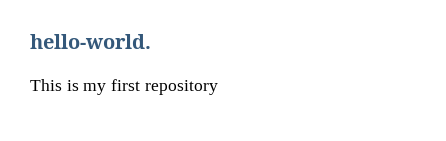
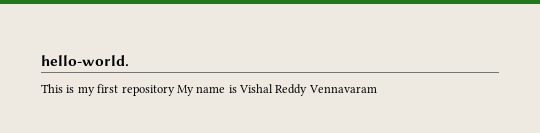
(218, 87) none -> [176,84,377,96] My name is Vishal Reddy Vennavaram

